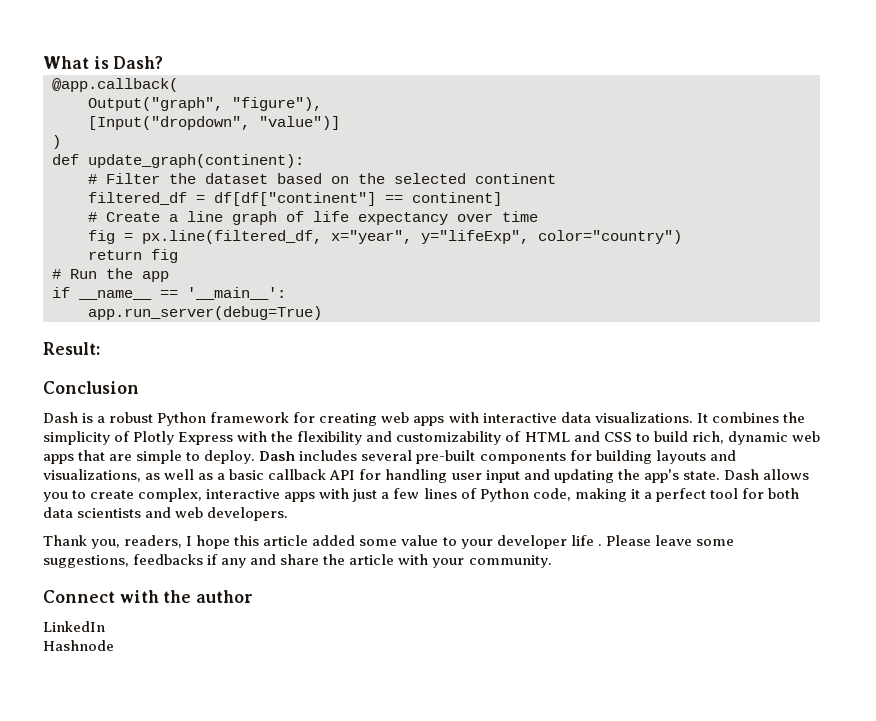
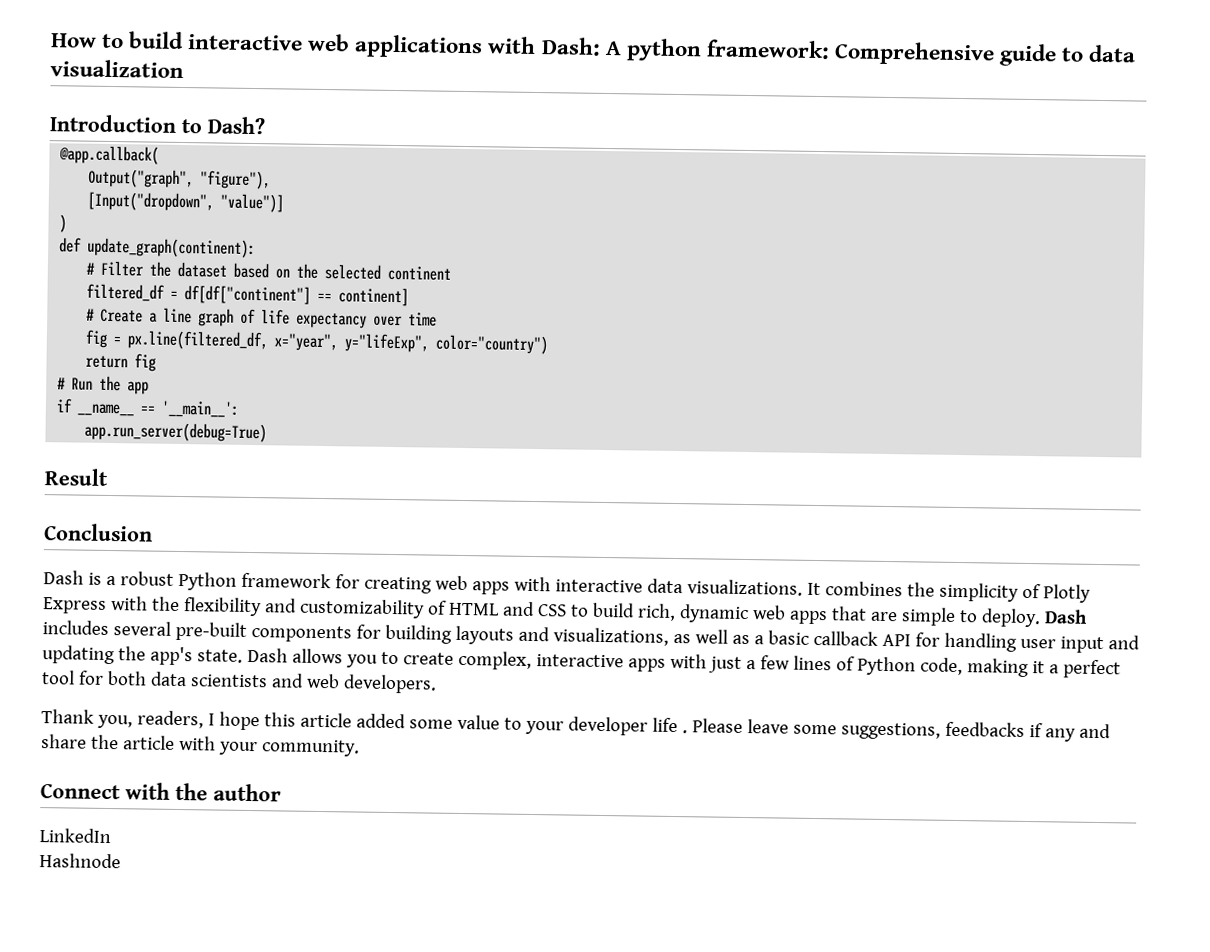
[43,56,109,69] What is -> [51,31,1137,67] [50,59,184,79] [49,114,203,134] How to build interactive web applications with Dash: A python framework: Comprehensive guide to data visualization // Introduction to
[43,342,100,355] Result: -> [44,468,109,486] Result

